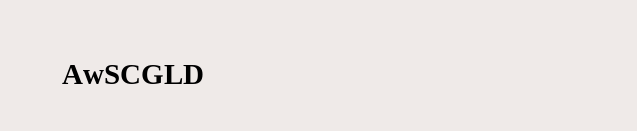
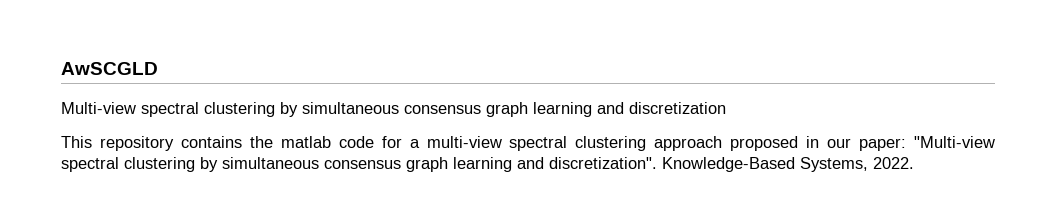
(204, 74) none -> [61,102,726,117] [61,136,995,151] [61,157,914,172] // Multi-view spectral clustering by simultaneous consensus graph learning and discretization // This repository contains the matlab code for a multi-view spectral clustering approach proposed in our paper: "Multi-view spectral clustering by simultaneous consensus graph learning and discretization". Knowledge-Based Systems, 2022.

